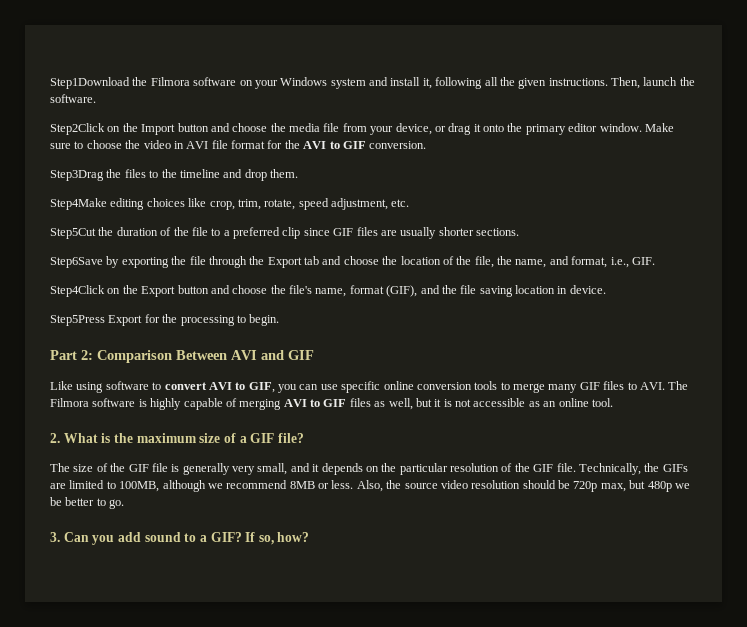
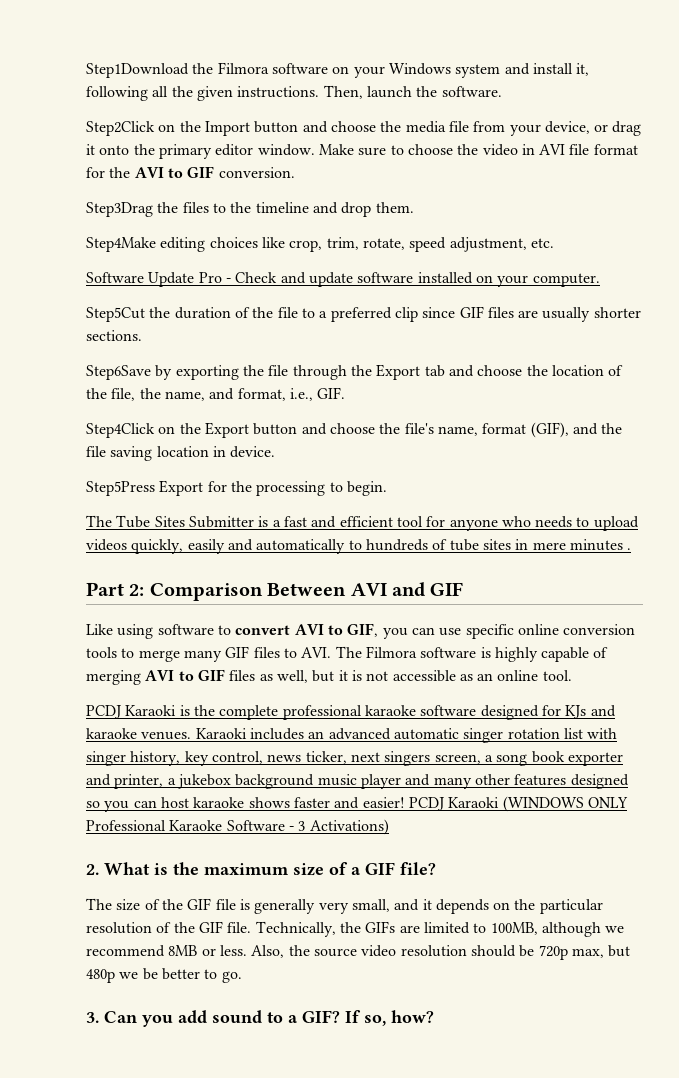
(410, 203) none -> [86,272,600,287] // Software Update Pro - Check and update software installed on your computer.
(280, 320) none -> [86,515,639,531] [86,539,632,554] // The Tube Sites Submitter is a fast and efficient tool for anyone who needs to upload videos quickly, easily and automatically to hundreds of tube sites in mere minutes .
(613, 402) none -> [86,705,616,720] [86,728,618,743] [86,751,623,766] [86,774,629,789] [86,796,628,812] [86,819,389,835] // PCDJ Karaoki is the complete professional karaoke software designed for KJs and karaoke venues. Karaoki includes an advanced automatic singer rotation list with singer history, key control, news ticker, next singers screen, a song book exporter and printer, a jukebox background music player and many other features designed so you can host karaoke shows faster and easier! PCDJ Karaoki (WINDOWS ONLY Professional Karaoke Software - 3 Activations)

